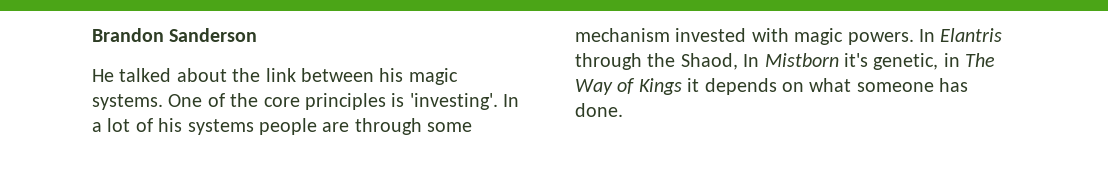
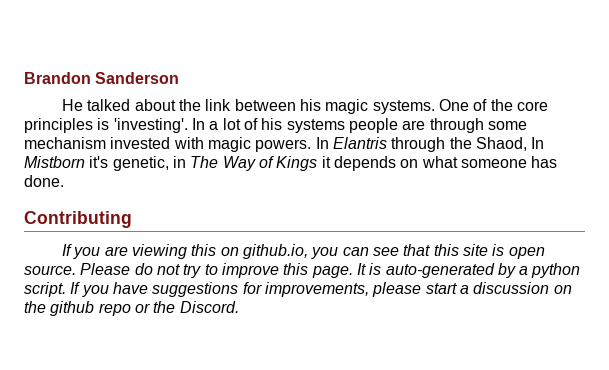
(623, 110) none -> [24,211,132,228] [62,244,545,259] [24,263,581,278] [24,282,572,297] [24,301,239,316] // Contributing // If you are viewing this on github.io, you can see that this site is open source. Please do not try to improve this page. It is auto-generated by a python script. If you have suggestions for improvements, please start a discussion on the github repo or the Discord.

